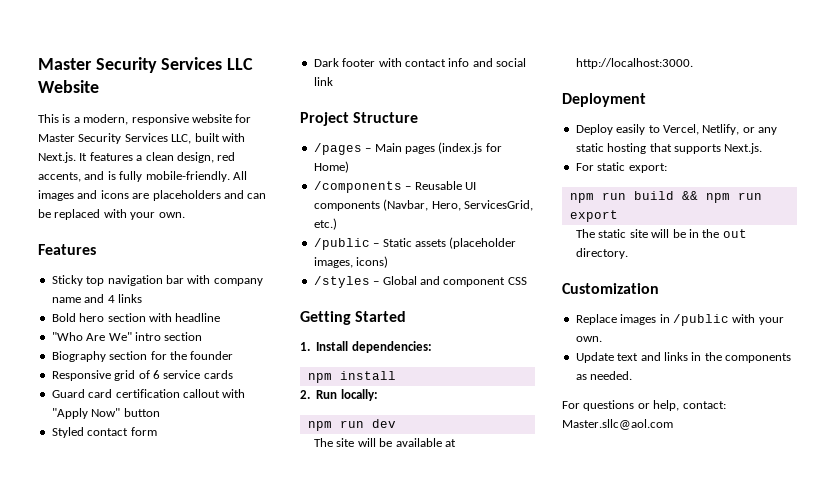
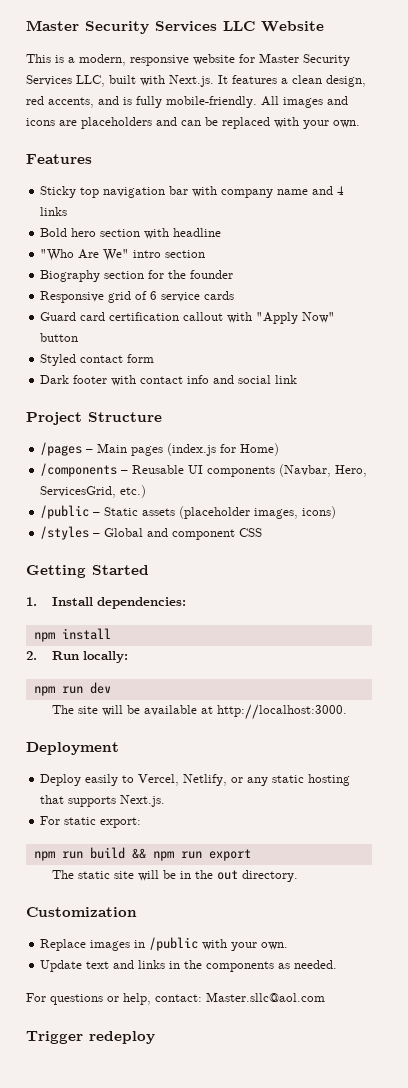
(673, 424) none -> [26,1031,155,1044] // Trigger redeploy

